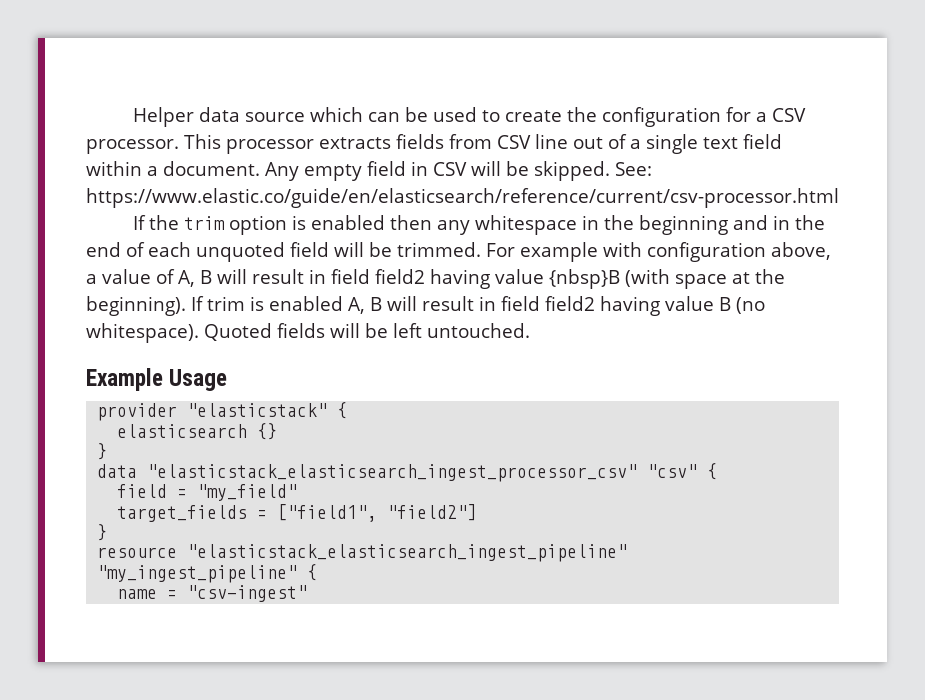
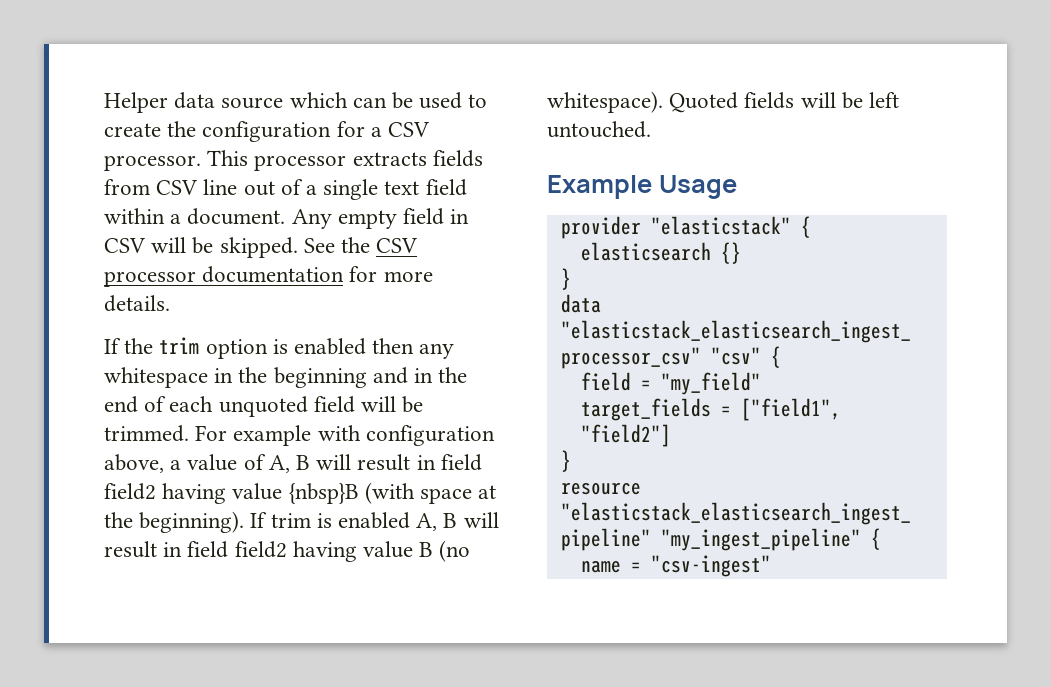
[615,162,652,176] [86,188,839,208] See: https://www.elastic.co/guide/en/elasticsearch/reference/current/csv-processor.html -> [303,237,418,253] [104,266,433,287] [104,295,170,312] See the CSV processor documentation for more details.

